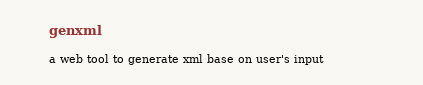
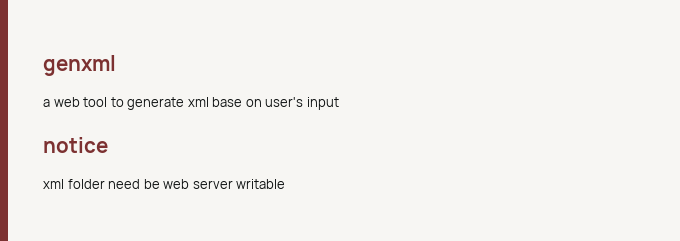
(324, 60) none -> [43,137,108,153] [43,179,286,189] // notice // xml folder need be web server writable

